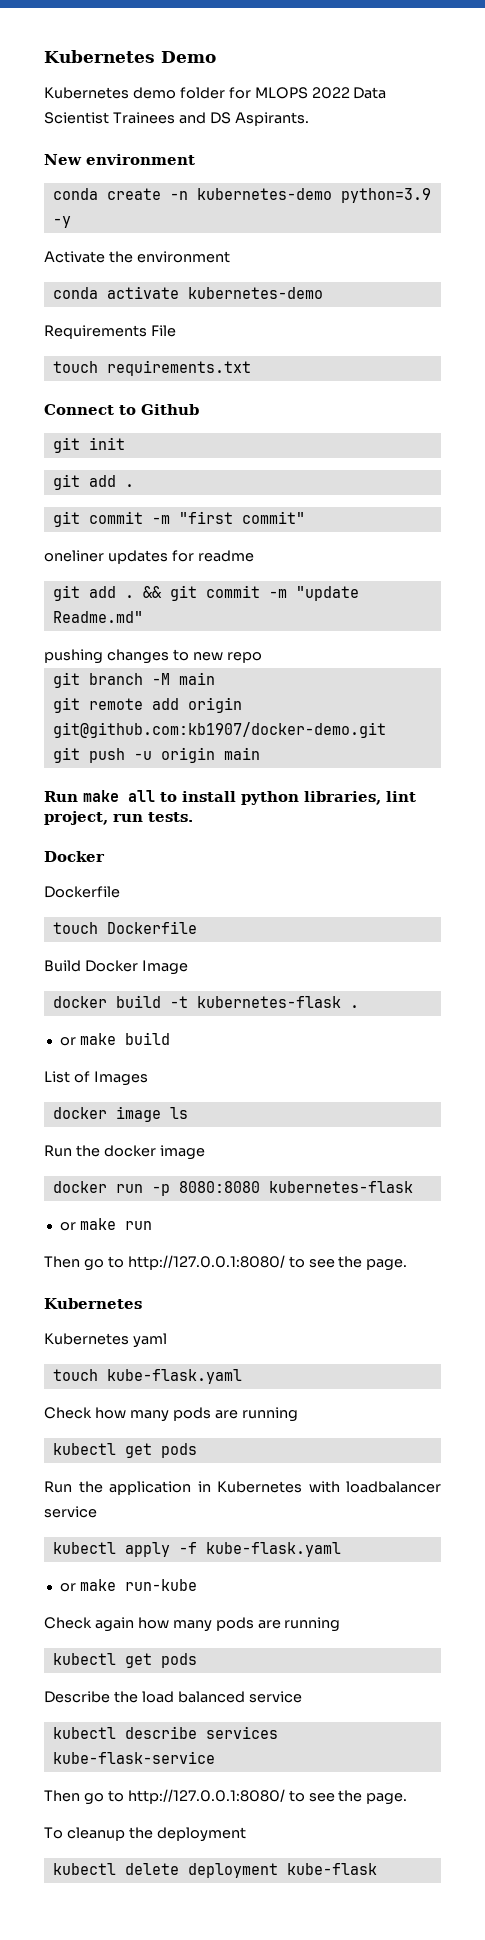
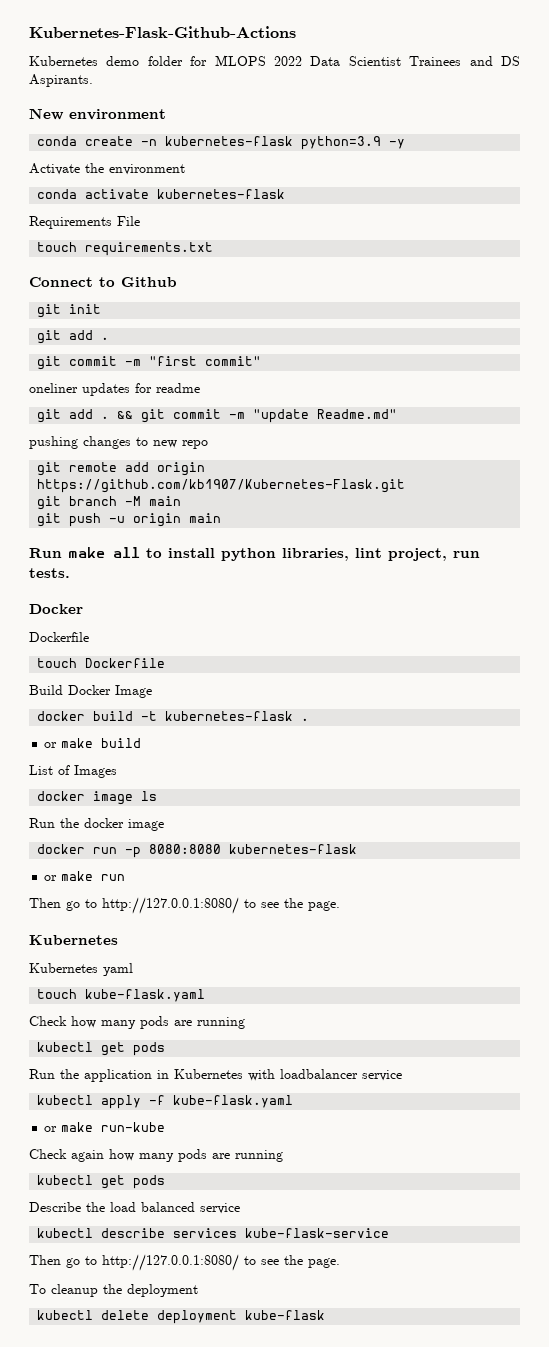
[44,50,216,63] Kubernetes Demo -> [29,26,296,38] Kubernetes-Flask-Github-Actions
[196,188,332,200] kubernetes-demo -> [165,136,294,146] kubernetes-flask
[187,287,323,299] kubernetes-demo -> [157,189,286,199] kubernetes-flask
(262, 657) none -> [37,462,206,476] [37,479,406,493] // git remote add origin https://github.com/kb1907/Kubernetes-Flask.git
[52,697,242,713] [52,722,386,738] // git remote add origin git@github.com:kb1907/docker-demo.git -> (182, 501) none

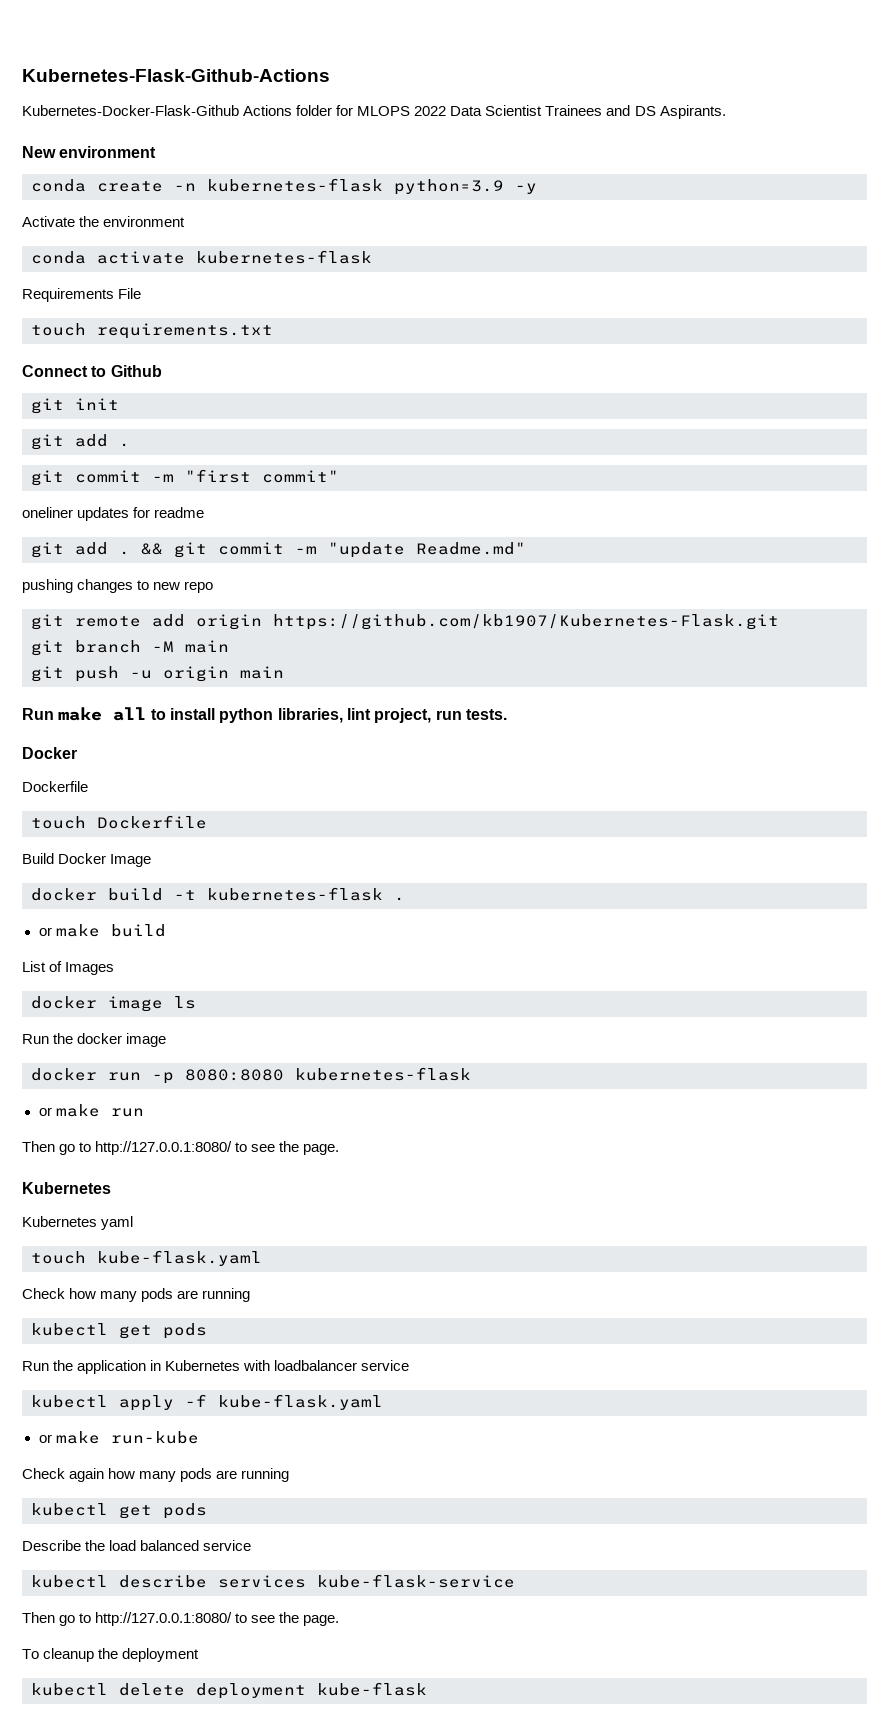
[29,56,140,66] Kubernetes demo -> [22,105,293,116] Kubernetes-Docker-Flask-Github Actions

